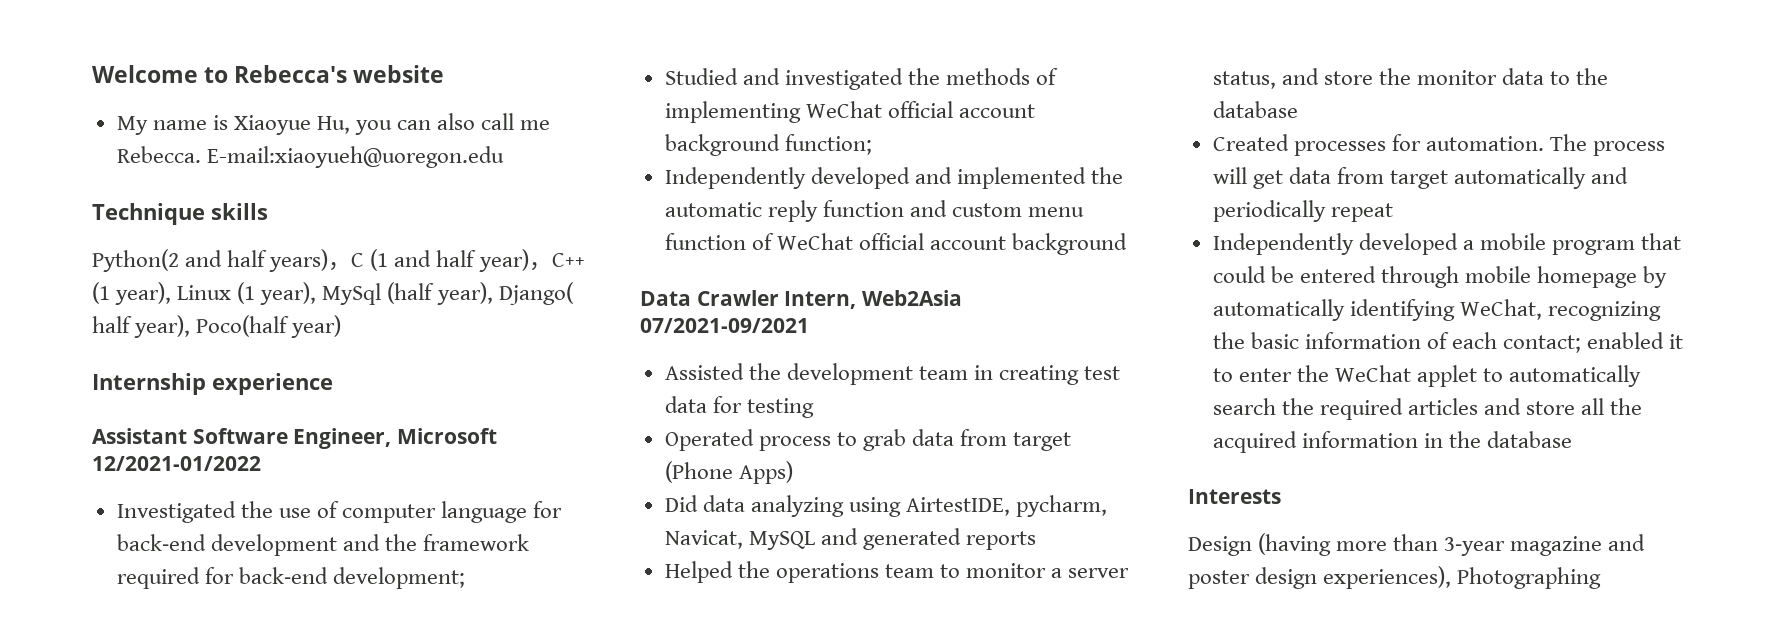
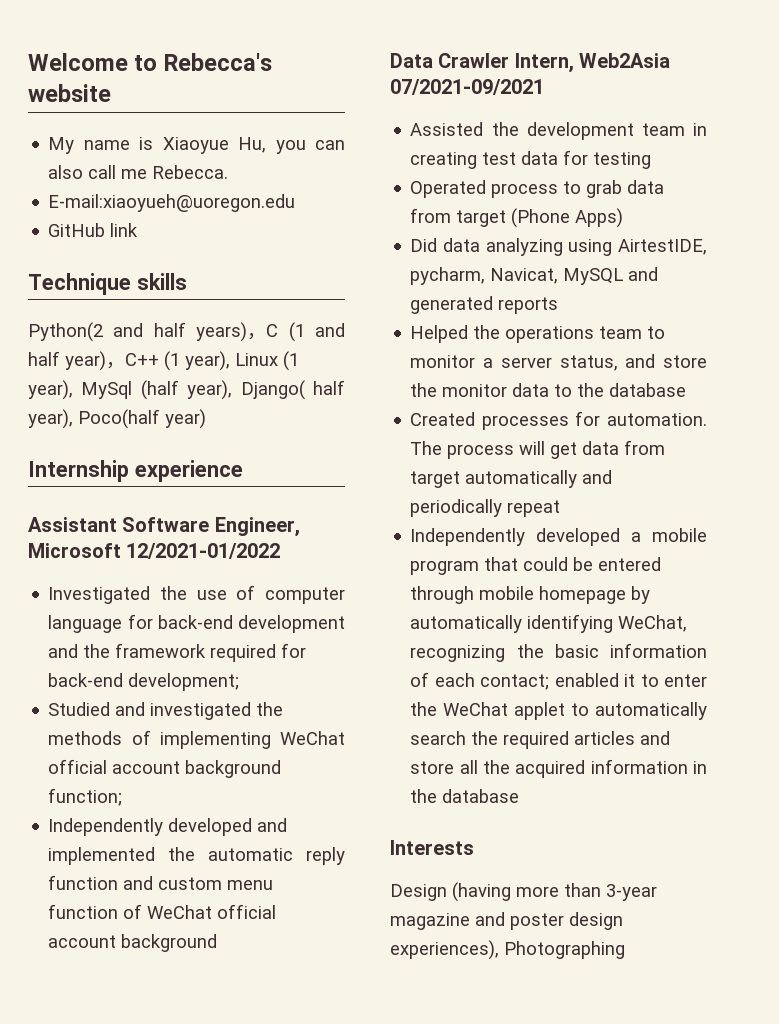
(201, 154) none -> (229, 172) //
(504, 157) none -> [48,223,139,237] // GitHub link

